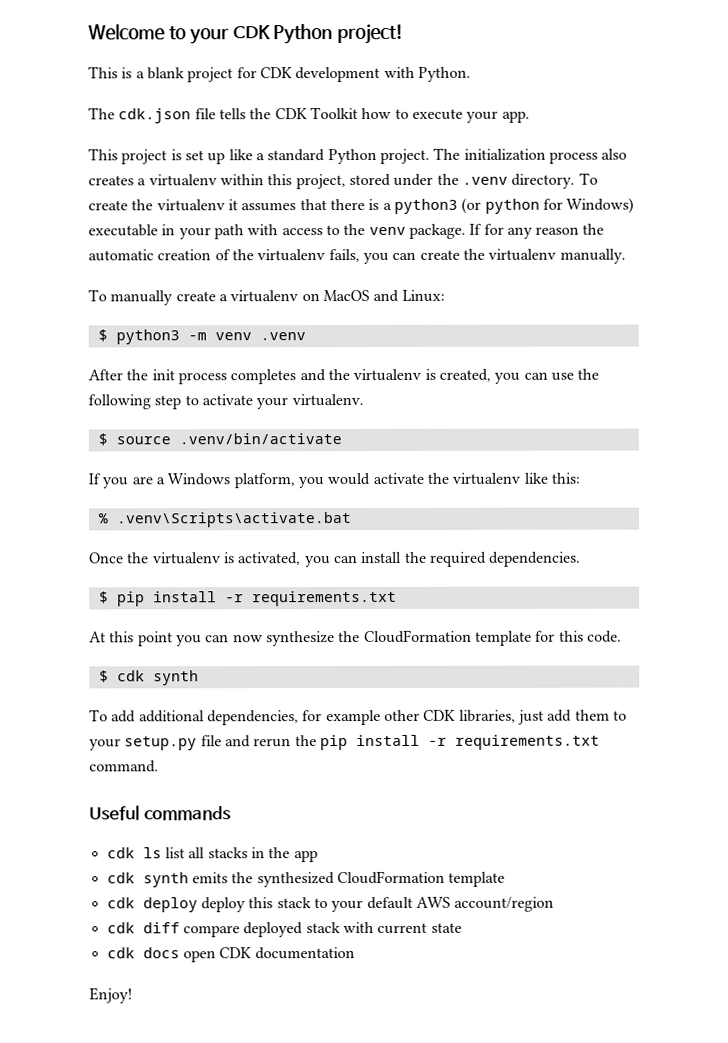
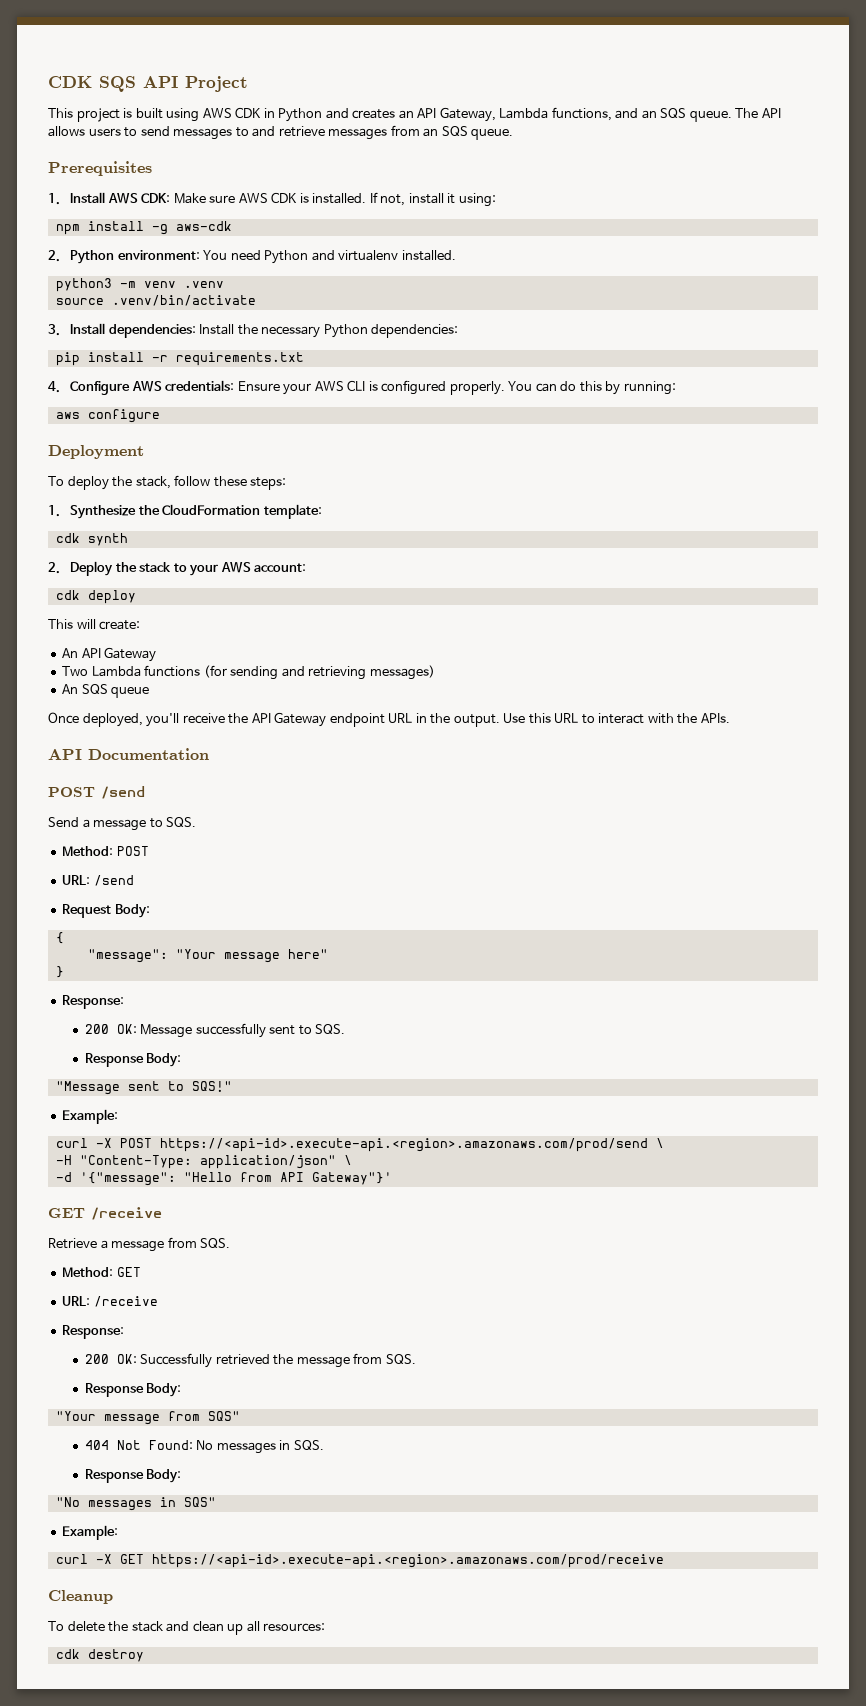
[88,23,405,45] [88,66,471,83] [88,107,530,124] [88,147,628,165] [88,172,598,190] [88,197,635,214] [88,223,605,240] [88,248,626,265] [88,289,445,306] [97,329,306,345] [88,368,600,385] [88,394,364,410] [97,433,342,446] [88,472,580,489] [97,512,352,528] [89,551,582,568] [98,590,397,607] [89,629,622,647] [98,670,199,686] [89,709,627,726] [89,734,600,751] [89,760,159,773] [89,805,231,821] [106,847,318,863] [106,870,506,888] [106,896,555,913] [106,921,462,938] [106,947,355,963] [89,987,133,1004] Welcome to your CDK Python project! // This is a blank project for CDK development with Python. // The cdk.json file tells the CDK Toolkit how to execute your app. // This project is set up like a standard Python project. The initialization process also creates a virtualenv within this project, stored under the .venv directory. To create the virtualenv it assumes that there is a python3 (or python for Windows) executable in your path with access to the venv package. If for any reason the automatic creation of the virtualenv fails, you can create the virtualenv manually. // To manually create a virtualenv on MacOS and Linux: // $ python3 -m venv .venv // After the init process completes and the virtualenv is created, you can use the following step to activate your virtualenv. // $ source .venv/bin/activate // If you are a Windows platform, you would activate the virtualenv like this: // % .venv\Scripts\activate.bat // Once the virtualenv is activated, you can install the required dependencies. // $ pip install -r requirements.txt // At this point you can now synthesize the CloudFormation template for this code. // $ cdk synth // To add additional dependencies, for example other CDK libraries, just add them to your setup.py file and rerun the pip install -r requirements.txt command. // Useful commands // cdk ls list all stacks in the app // cdk synth emits the synthesized CloudFormation template // cdk deploy deploy this stack to your default AWS account/region // cdk diff compare deployed stack with current state // cdk docs open CDK documentation // Enjoy! -> [48,76,248,92] [48,107,781,122] [48,125,514,140] [48,161,152,176] [48,192,496,207] [55,221,232,235] [48,250,456,264] [55,278,224,292] [55,295,256,306] [48,323,459,338] [55,352,304,366] [48,380,677,395] [55,409,160,423] [48,445,144,459] [48,475,287,490] [48,504,322,519] [55,533,128,546] [48,561,307,576] [55,590,136,604] [48,619,141,630] [62,647,157,662] [62,665,435,680] [62,684,150,698] [48,712,730,727] [48,748,209,760] [48,786,145,799] [48,817,197,831] [62,846,149,856] [62,875,134,886] [62,904,150,918] [55,932,64,944] [87,949,328,963] [55,966,64,978] [62,995,125,1009] [84,1023,346,1038] [84,1053,182,1067] [55,1081,232,1095] [62,1109,119,1124] [55,1138,664,1152] [55,1155,352,1169] [55,1172,392,1186] [48,1207,162,1220] [48,1237,231,1252] [62,1267,141,1277] [62,1296,158,1307] [62,1325,125,1339] [84,1353,416,1368] [84,1383,182,1397] [55,1411,240,1425] [84,1440,324,1454] [84,1469,182,1483] [55,1497,216,1511] [62,1525,119,1540] [55,1554,664,1568] [48,1590,113,1604] [48,1621,326,1635] [55,1649,144,1662] CDK SQS API Project // This project is built using AWS CDK in Python and creates an API Gateway, Lambda functions, and an SQS queue. The API allows users to send messages to and retrieve messages from an SQS queue. // Prerequisites // 1. Install AWS CDK: Make sure AWS CDK is installed. If not, install it using: // npm install -g aws-cdk // 2. Python environment: You need Python and virtualenv installed. // python3 -m venv .venv // source .venv/bin/activate // 3. Install dependencies: Install the necessary Python dependencies: // pip install -r requirements.txt // 4. Configure AWS credentials: Ensure your AWS CLI is configured properly. You can do this by running: // aws configure // Deployment // To deploy the stack, follow these steps: // 1. Synthesize the CloudFormation template: // cdk synth // 2. Deploy the stack to your AWS account: // cdk deploy // This will create: // An API Gateway // Two Lambda functions (for sending and retrieving messages) // An SQS queue // Once deployed, you'll receive the API Gateway endpoint URL in the output. Use this URL to interact with the APIs. // API Documentation // POST /send // Send a message to SQS. // Method: POST // URL: /send // Request Body: // { // "message": "Your message here" // } // Response: // 200 OK: Message successfully sent to SQS. // Response Body: // "Message sent to SQS!" // Example: // curl -X POST https://<api-id>.execute-api.<region>.amazonaws.com/prod/send \ // -H "Content-Type: application/json" \ // -d '{"message": "Hello from API Gateway"}' // GET /receive // Retrieve a message from SQS. // Method: GET // URL: /receive // Response: // 200 OK: Successfully retrieved the message from SQS. // Response Body: // "Your message from SQS" // 404 Not Found: No messages in SQS. // Response Body: // "No messages in SQS" // Example: // curl -X GET https://<api-id>.execute-api.<region>.amazonaws.com/prod/receive // Cleanup // To delete the stack and clean up all resources: // cdk destroy

